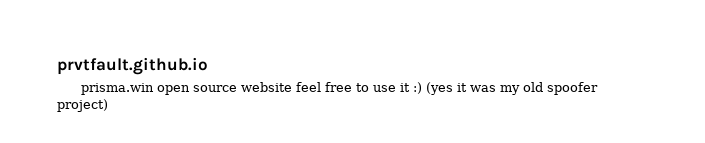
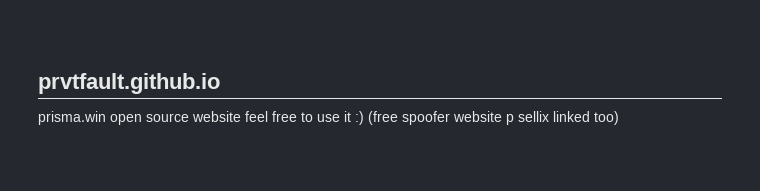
[426,82,599,95] [57,99,108,112] (yes it was my old spoofer project) -> [368,111,619,125] (free spoofer website p sellix linked too)

